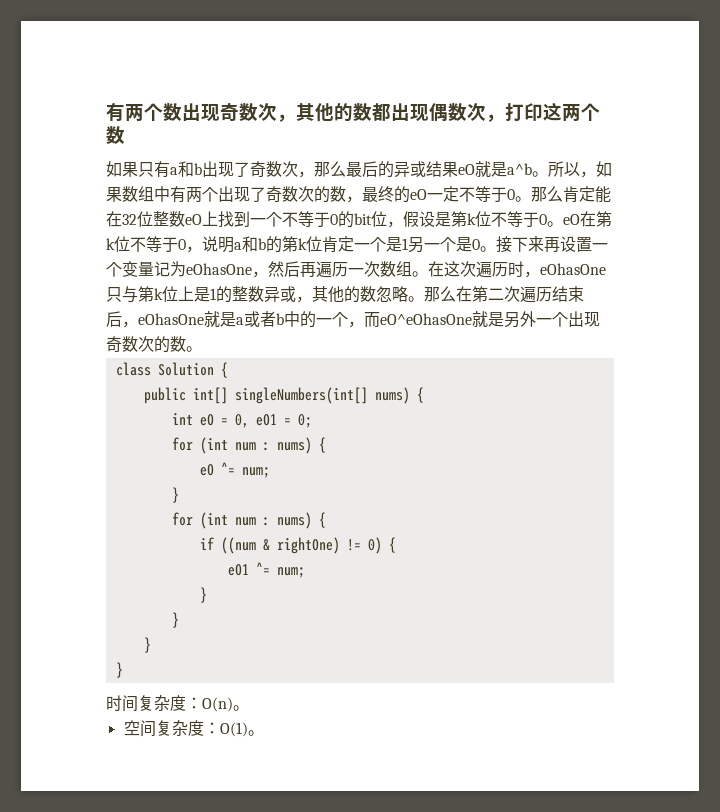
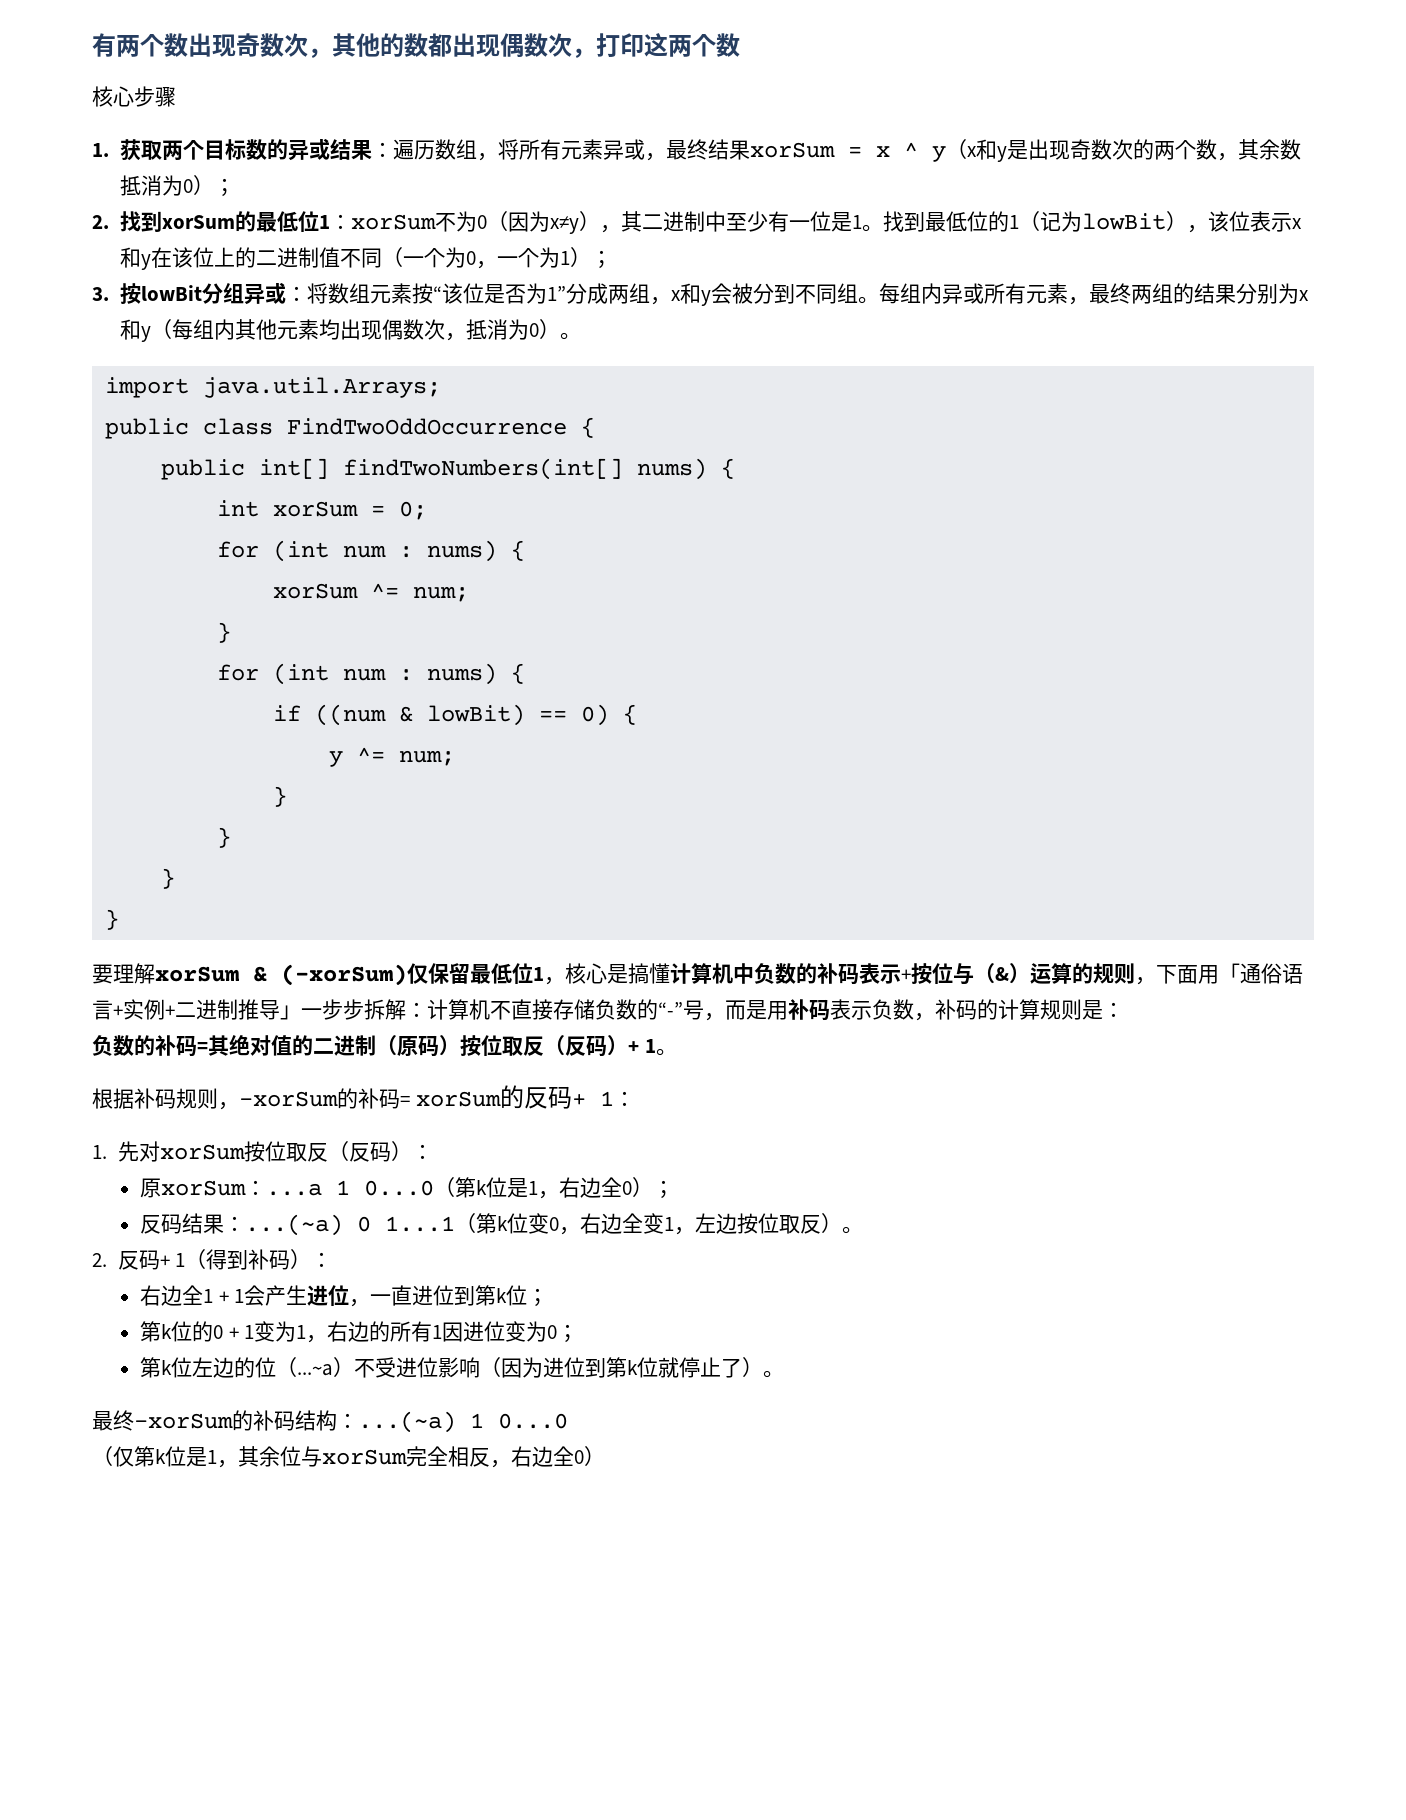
[106,161,612,178] [106,186,611,203] [106,211,612,228] [106,236,608,253] [106,261,606,278] [106,286,584,303] [106,311,600,328] [106,336,202,353] [115,362,214,376] 如果只有a和b出现了奇数次，那么最后的异或结果eO就是a^b。所以，如果数组中有两个出现了奇数次的数，最终的eO一定不等于0。那么肯定能在32位整数eO上找到一个不等于0的bit位，假设是第k位不等于0。eO在第k位不等于0，说明a和b的第k位肯定一个是1另一个是0。接下来再设置一个变量记为eOhasOne，然后再遍历一次数组。在这次遍历时，eOhasOne只与第k位上是1的整数异或，其他的数忽略。那么在第二次遍历结束后，eOhasOne就是a或者b中的一个，而eO^eOhasOne就是另外一个出现奇数次的数。 // class Solution -> [92,86,176,107] [92,138,1301,162] [119,175,235,197] [92,211,1302,234] [119,247,612,270] [92,282,1309,306] [119,319,581,342] [104,377,441,398] [104,418,567,439] 核心步骤 // 1.获取两个目标数的异或结果：遍历数组，将所有元素异或，最终结果xorSum = x ^ y（x和y是出现奇数次的两个数，其余数抵消为0）； // 2.找到xorSum的最低位1：xorSum不为0（因为x≠y），其二进制中至少有一位是1。找到最低位的1（记为lowBit），该位表示x和y在该位上的二进制值不同（一个为0，一个为1）； // 3.按lowBit分组异或：将数组元素按“该位是否为1”分成两组，x和y会被分到不同组。每组内异或所有元素，最终两组的结果分别为x和y（每组内其他元素均出现偶数次，抵消为0）。 // import java.util.Arrays; // public class FindTwoOddOccurrence
[234,387,368,404] singleNumbers(int[] -> [342,458,623,480] findTwoNumbers(int[]
[199,414,277,428] eO = 0, eO1 -> [272,501,358,517] xorSum
[199,464,214,476] eO -> [272,583,358,599] xorSum
[276,537,361,554] rightOne) != -> [426,704,567,726] lowBit) ==
[227,564,249,576] eO1 -> [328,751,343,767] y
[106,695,249,712] [123,720,264,737] 时间复杂度：O(n)。 // 空间复杂度：O(1)。 -> [92,963,1303,986] [92,999,1124,1021] [92,1034,677,1057] [92,1085,635,1110] [92,1141,433,1162] [139,1177,674,1199] [139,1213,863,1236] [92,1249,333,1270] [139,1285,549,1307] [139,1321,579,1343] [139,1357,784,1378] [92,1410,568,1433] [92,1446,605,1468] 要理解xorSum & (-xorSum)仅保留最低位1，核心是搞懂计算机中负数的补码表示+按位与（&）运算的规则，下面用「通俗语言+实例+二进制推导」一步步拆解：计算机不直接存储负数的“-”号，而是用补码表示负数，补码的计算规则是： // 负数的补码=其绝对值的二进制（原码）按位取反（反码）+ 1。 // 根据补码规则，-xorSum的补码= xorSum的反码+ 1： // 1.先对xorSum按位取反（反码）： // 原xorSum：...a 1 0...0（第k位是1，右边全0）； // 反码结果：...(~a) 0 1...1（第k位变0，右边全变1，左边按位取反）。 // 2.反码+ 1（得到补码）： // 右边全1 + 1会产生进位，一直进位到第k位； // 第k位的0 + 1变为1，右边的所有1因进位变为0； // 第k位左边的位（...~a）不受进位影响（因为进位到第k位就停止了）。 // 最终-xorSum的补码结构：...(~a) 1 0...0 // （仅第k位是1，其余位与xorSum完全相反，右边全0）

